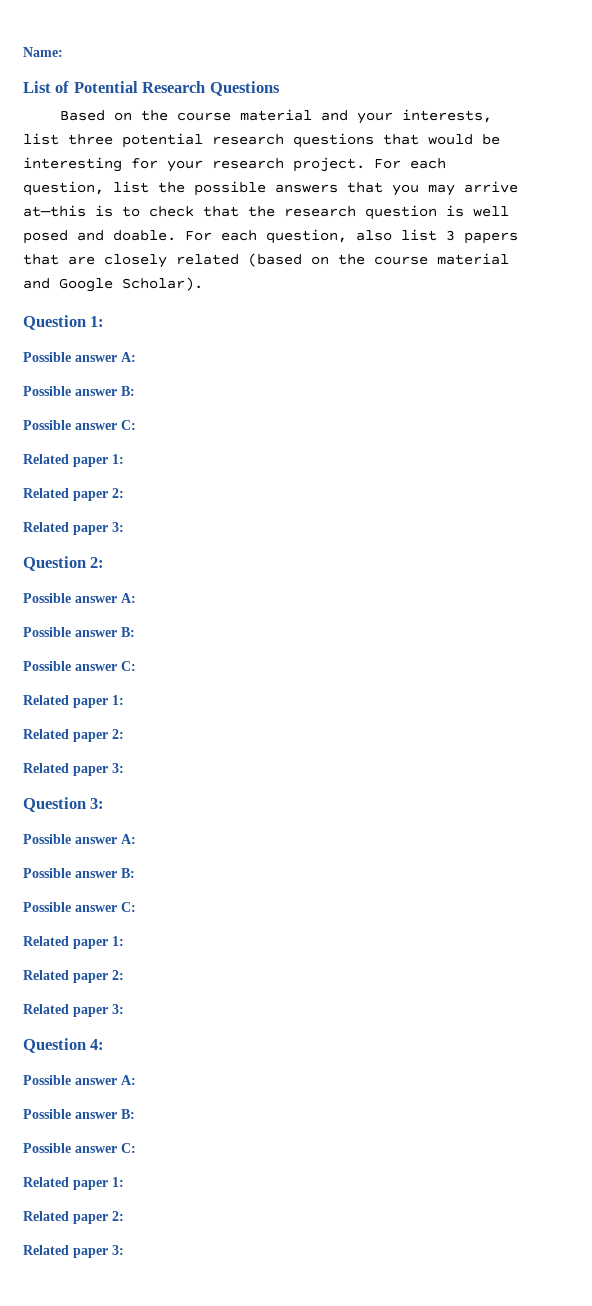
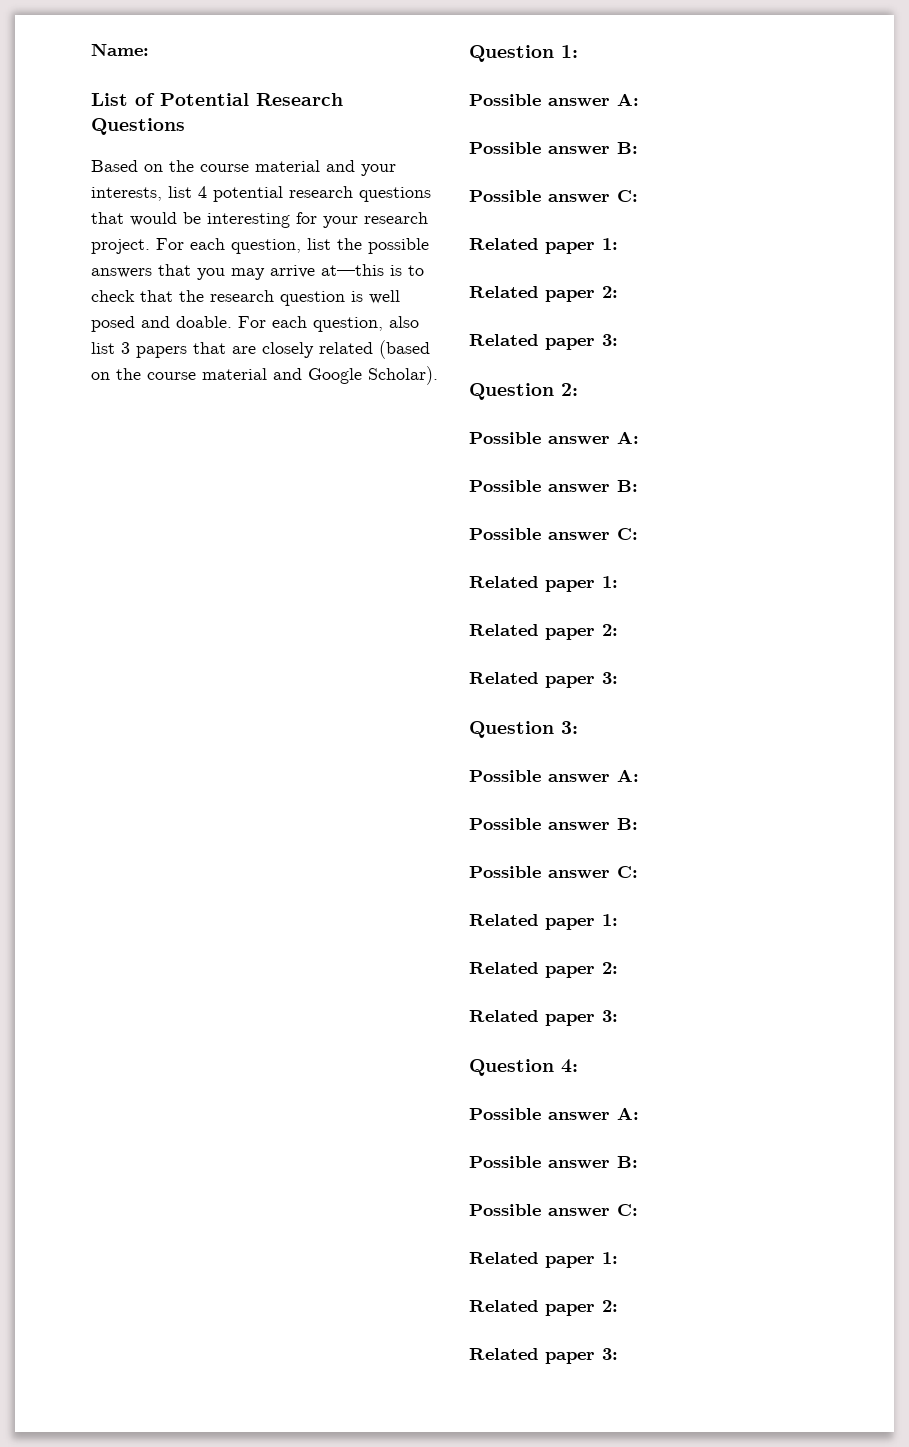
[68,134,113,145] three -> [198,186,207,198] 4

